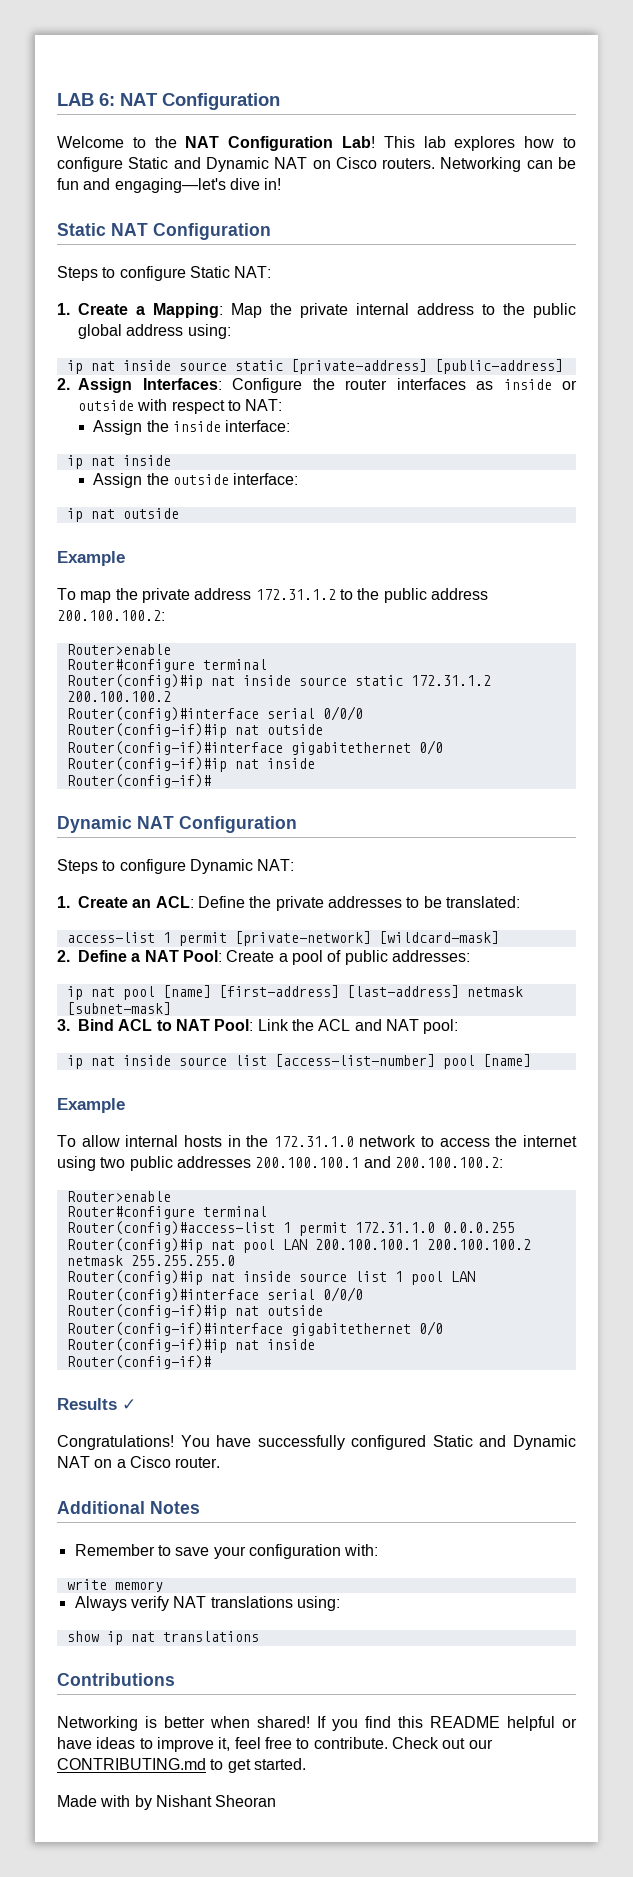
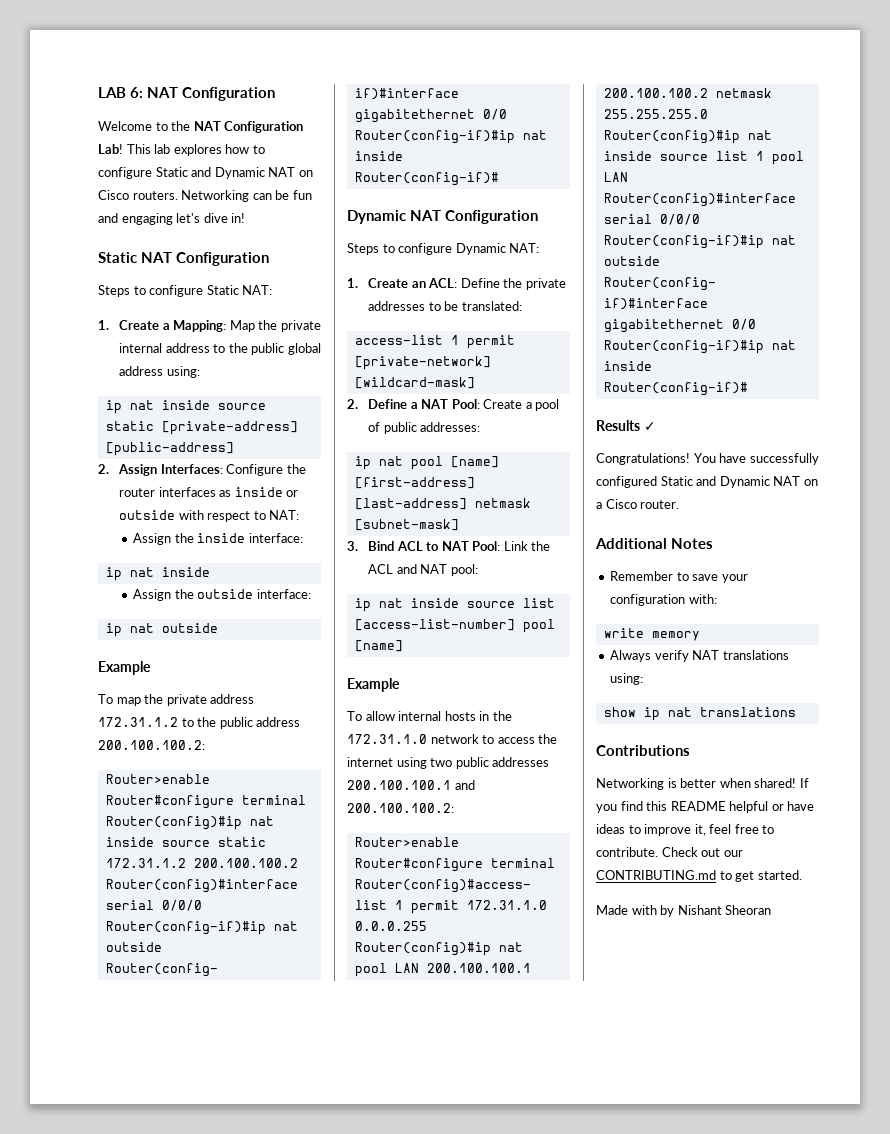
[114,178,226,193] engaging—let's -> [121,213,201,225] engaging let's

